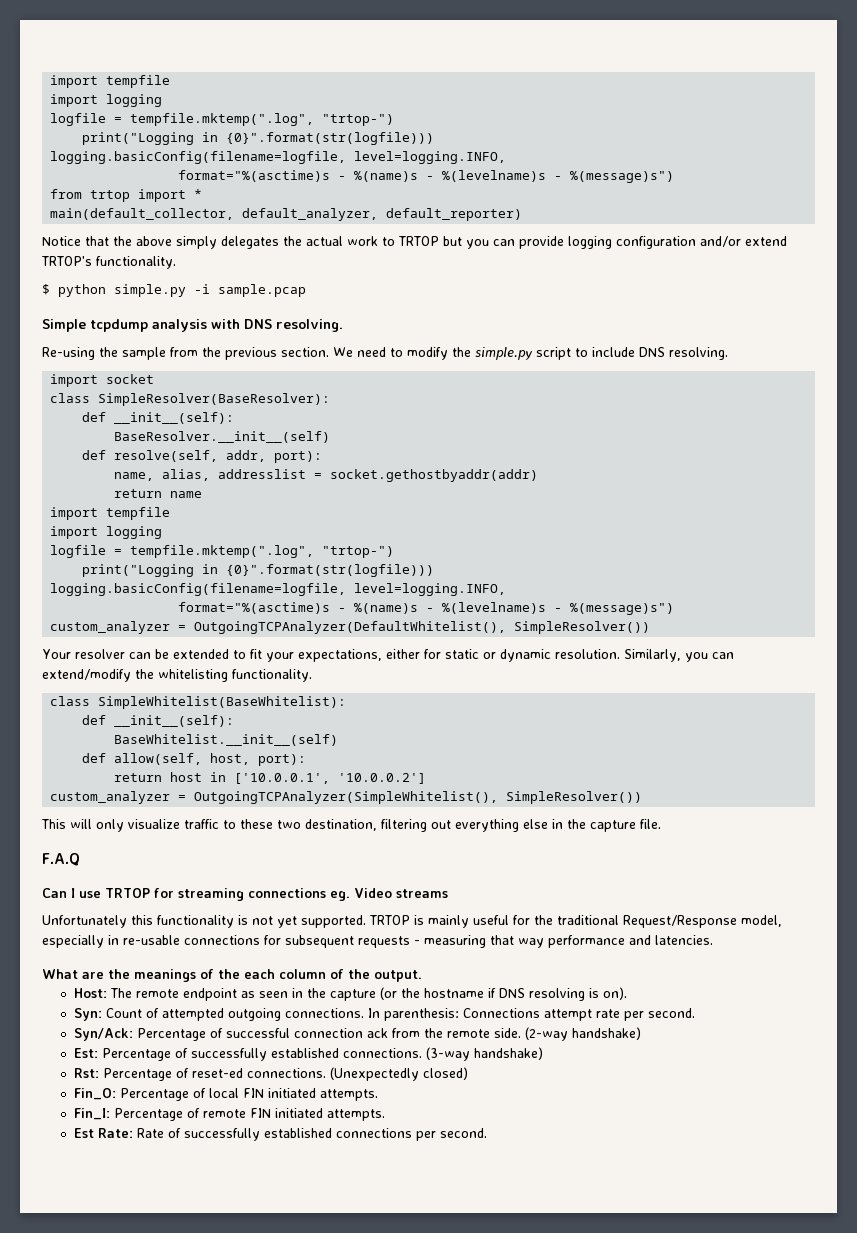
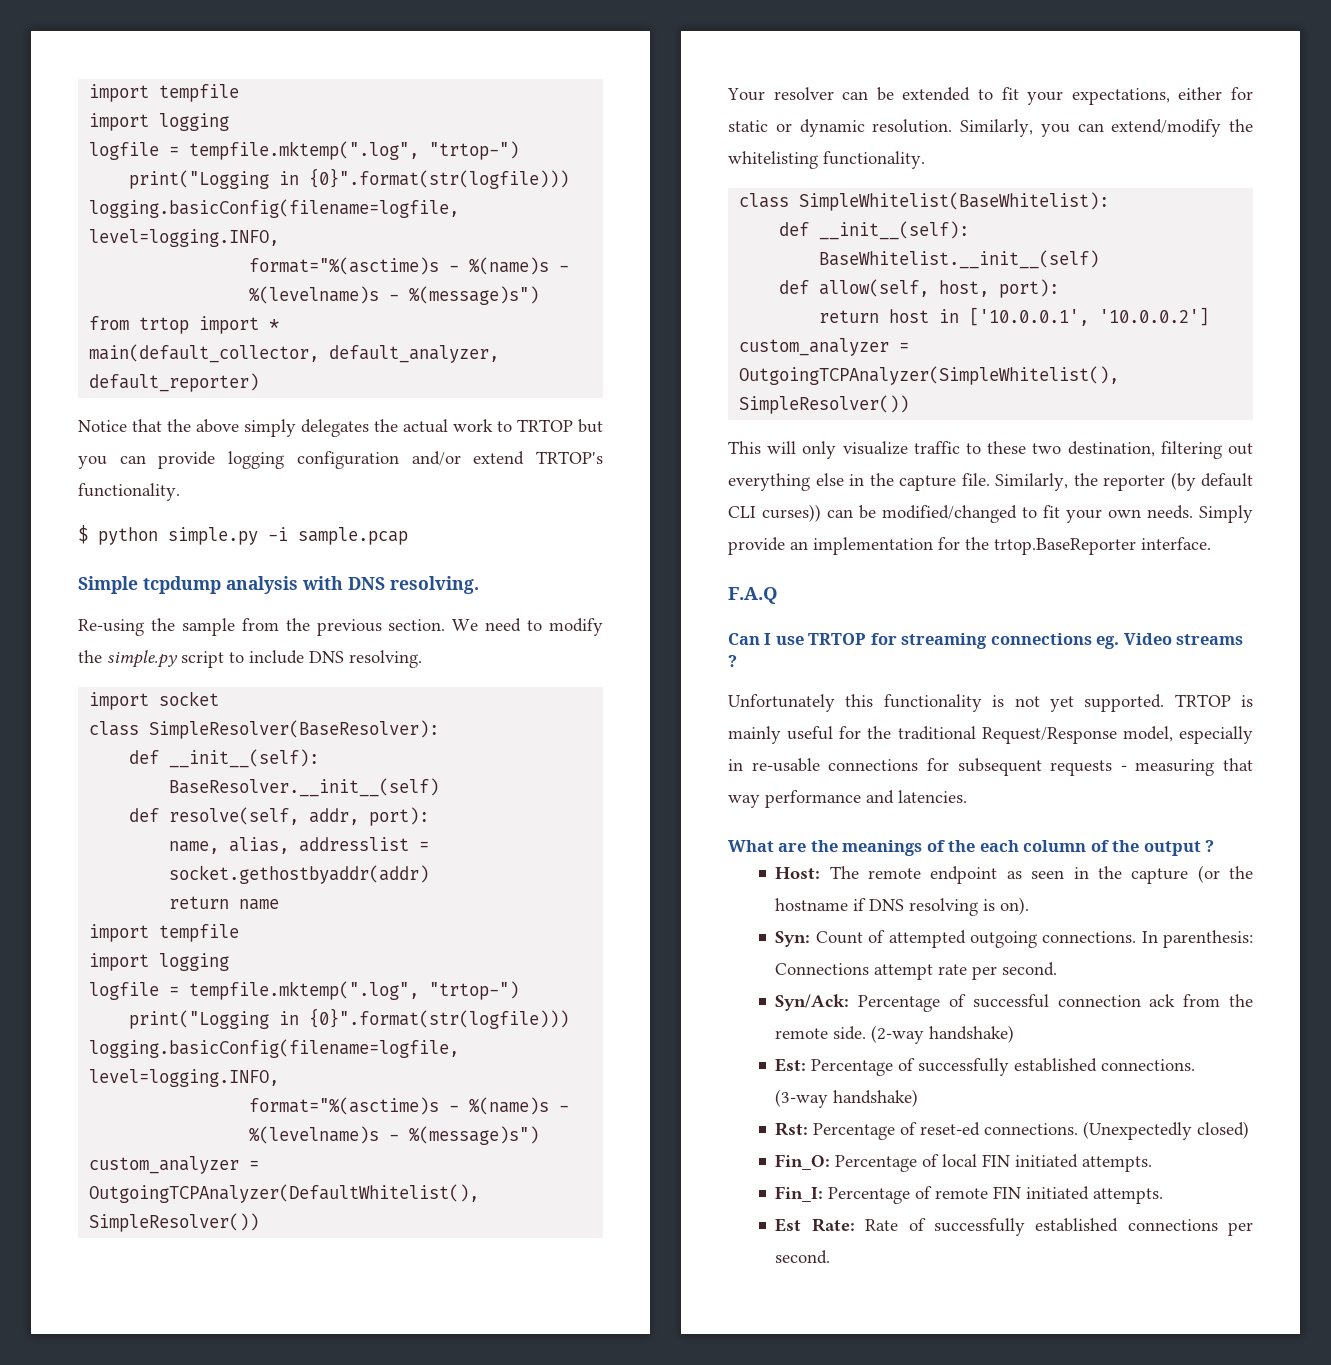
(661, 824) none -> [995,472,1253,491] [728,504,1253,523] [728,537,1211,555] Similarly, the reporter (by default CLI curses)) can be modified/changed to fit your own needs. Simply provide an implementation for the trtop.BaseReporter interface.
(448, 893) none -> [728,655,737,667] ?
[374,970,422,982] output. -> [1143,840,1215,856] output ?

